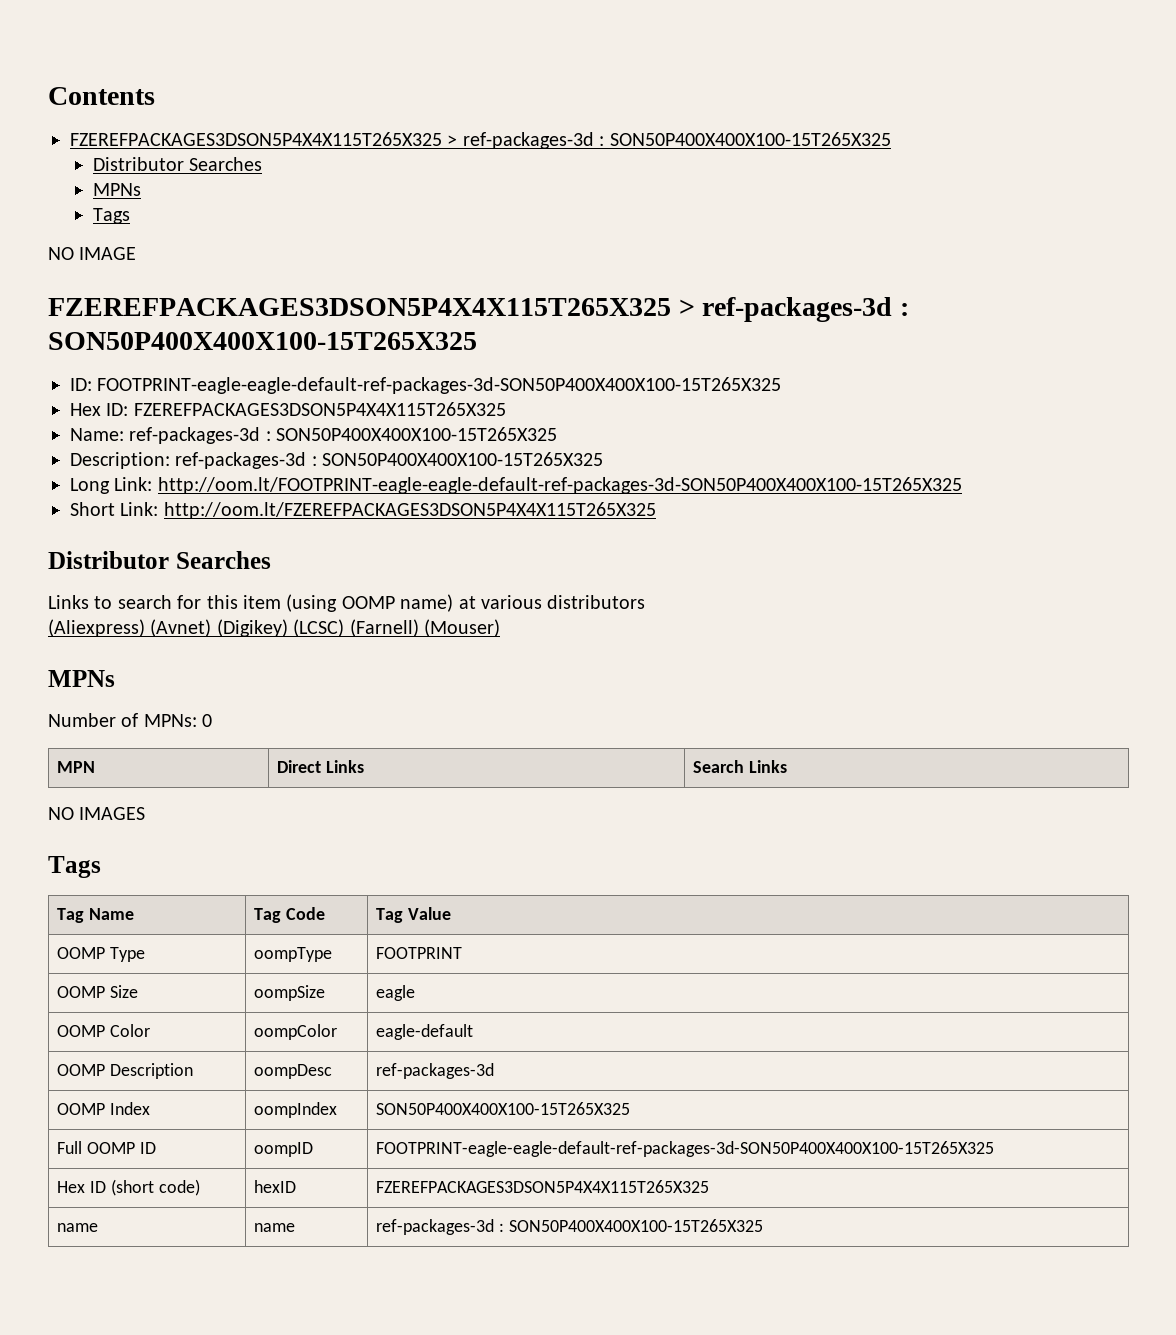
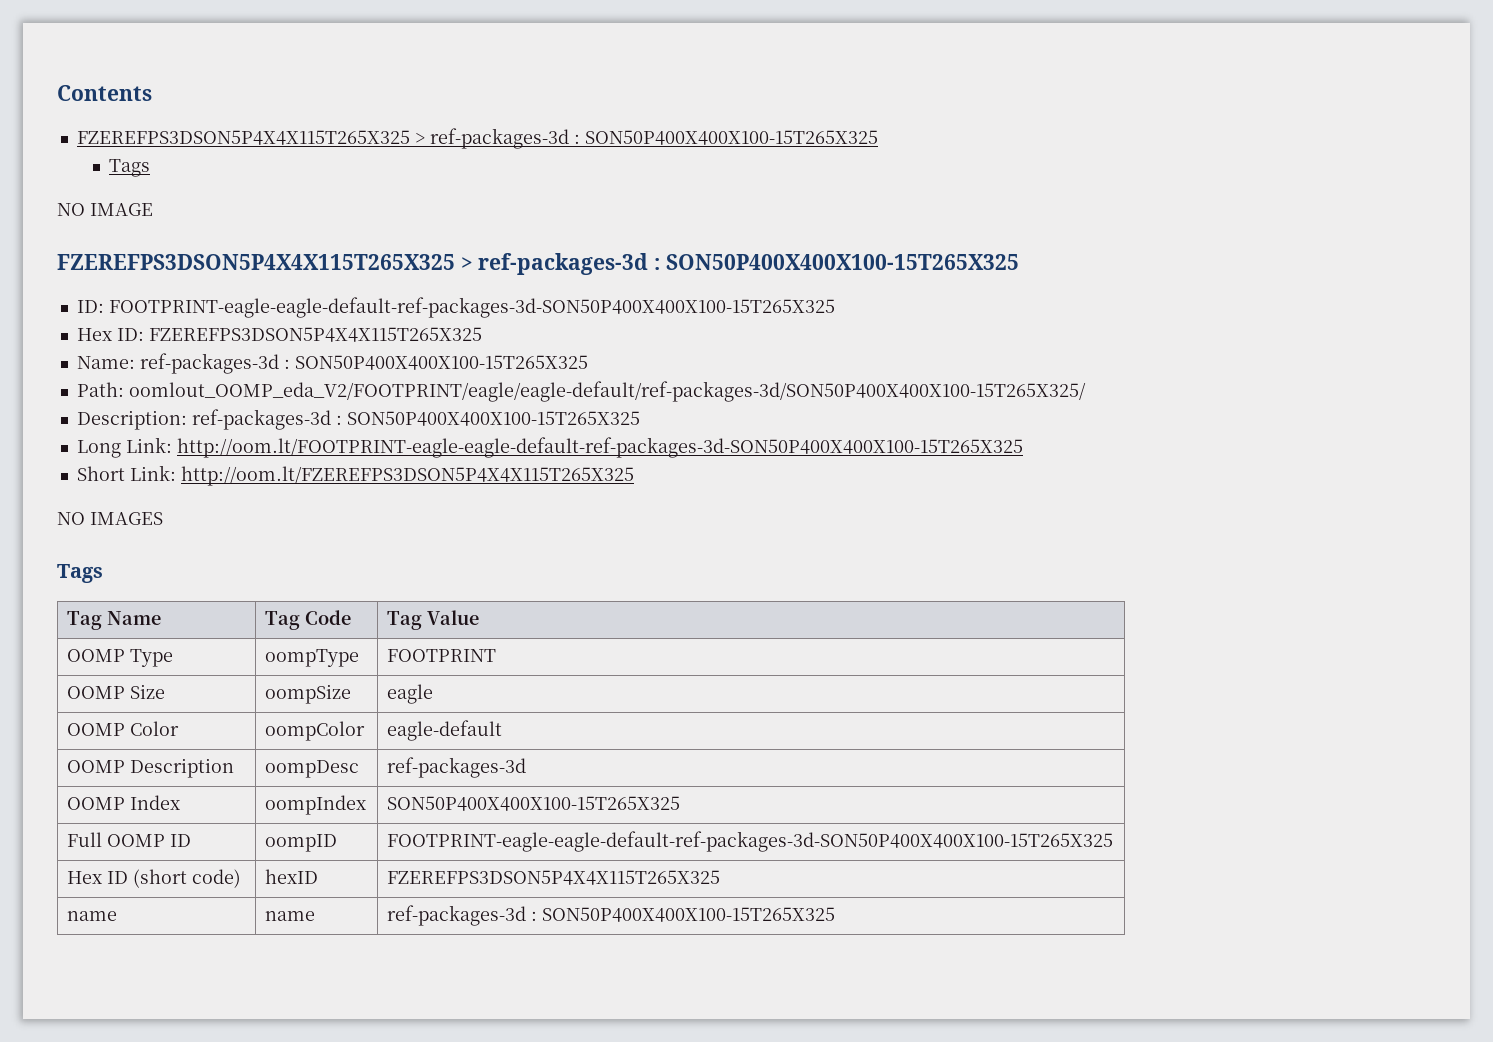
[70,132,891,149] [92,157,263,171] [92,183,141,196] FZEREFPACKAGES3DSON5P4X4X115T265X325 > ref-packages-3d : SON50P400X400X100-15T265X325 // Distributor Searches // MPNs -> [76,128,878,149] FZEREFPS3DSON5P4X4X115T265X325 > ref-packages-3d : SON50P400X400X100-15T265X325
[48,298,671,316] FZEREFPACKAGES3DSON5P4X4X115T265X325 -> [57,254,455,270] FZEREFPS3DSON5P4X4X115T265X325
[133,402,506,416] FZEREFPACKAGES3DSON5P4X4X115T265X325 -> [148,327,482,342] FZEREFPS3DSON5P4X4X115T265X325
(558, 434) none -> [76,381,1086,402] // Path: oomlout_OOMP_eda_V2/FOOTPRINT/eagle/eagle-default/ref-packages-3d/SON50P400X400X100-15T265X325/
[163,502,656,519] [48,551,271,569] [48,594,646,612] [48,619,500,637] [48,670,115,687] [48,713,213,727] [56,761,95,773] [276,760,364,773] [692,760,787,773] http://oom.lt/FZEREFPACKAGES3DSON5P4X4X115T265X325 // Distributor Searches // Links to search for this item (using OOMP name) at various distributors // (Aliexpress) (Avnet) (Digikey) (LCSC) (Farnell) (Mouser) // MPNs // Number of MPNs: 0 // MPN | Direct Links | Search Links -> [180,466,634,486] http://oom.lt/FZEREFPS3DSON5P4X4X115T265X325
[375,1180,709,1193] FZEREFPACKAGES3DSON5P4X4X115T265X325 -> [386,870,720,885] FZEREFPS3DSON5P4X4X115T265X325

